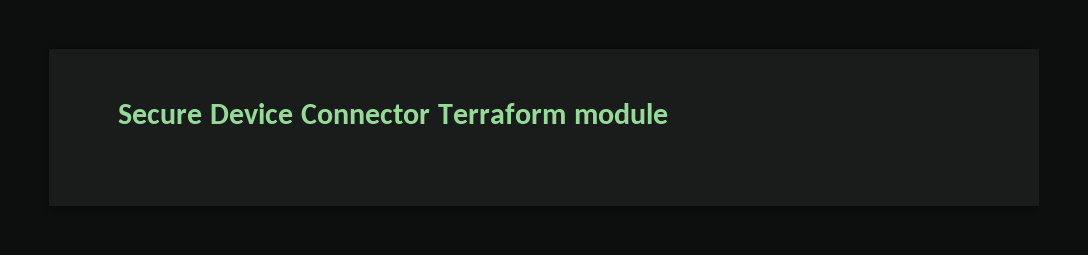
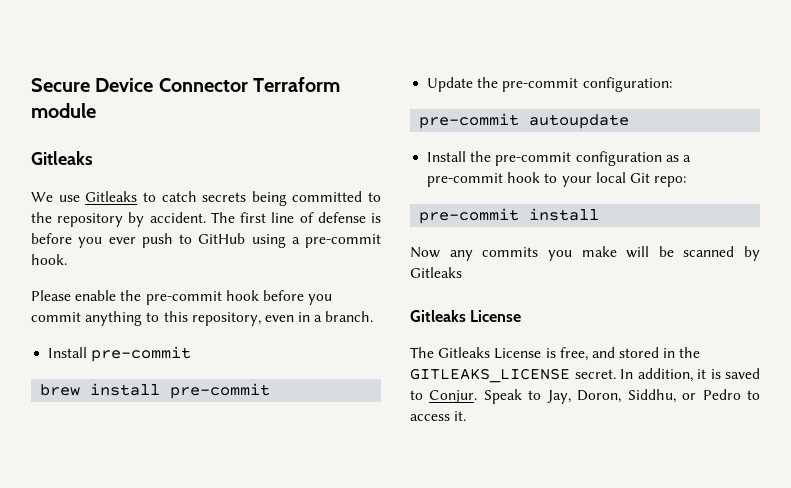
(669, 113) none -> [31,151,93,165] [31,191,381,206] [31,212,382,227] [31,233,381,248] [31,254,67,265] [31,290,333,305] [31,311,374,326] [48,346,192,362] [40,383,271,399] [427,77,672,92] [419,113,630,129] [427,151,691,166] [427,172,687,187] [419,208,600,224] [410,246,760,261] [410,267,462,278] [410,310,522,322] [410,347,701,361] [410,368,760,383] [410,389,760,404] [410,411,467,421] // Gitleaks // We use Gitleaks to catch secrets being committed to the repository by accident. The first line of defense is before you ever push to GitHub using a pre-commit hook. // Please enable the pre-commit hook before you commit anything to this repository, even in a branch. // Install pre-commit // brew install pre-commit // Update the pre-commit configuration: // pre-commit autoupdate // Install the pre-commit configuration as a pre-commit hook to your local Git repo: // pre-commit install // Now any commits you make will be scanned by Gitleaks // Gitleaks License // The Gitleaks License is free, and stored in the GITLEAKS_LICENSE secret. In addition, it is saved to Conjur. Speak to Jay, Doron, Siddhu, or Pedro to access it.

